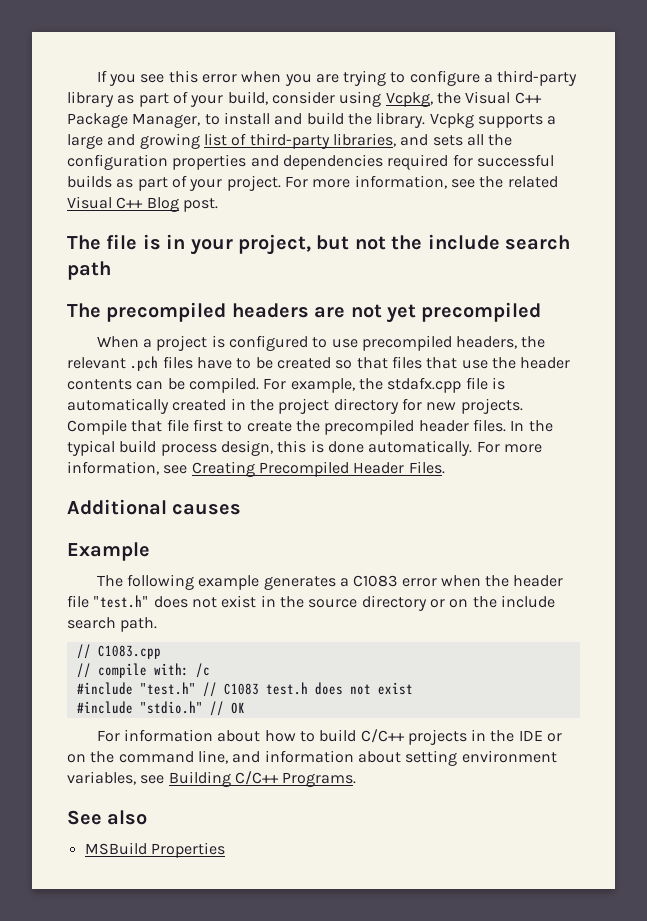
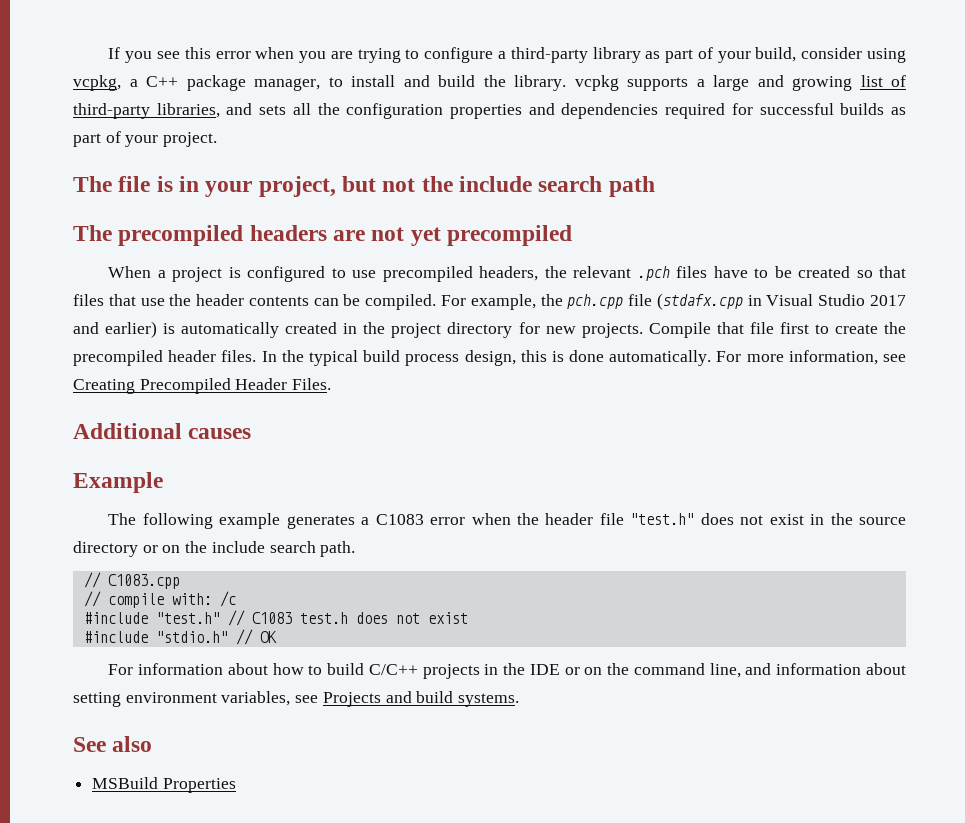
[385,91,542,107] [67,113,201,128] Vcpkg, the Visual C++ Package Manager, -> [73,75,320,91] vcpkg, a C++ package manager,
[429,113,474,128] Vcpkg -> [574,75,619,91] vcpkg
[284,175,558,189] [67,196,218,212] For more information, see the related Visual C++ Blog post. -> (218, 139) none
[387,377,488,393] stdafx.cpp file -> [567,293,907,310] [73,321,158,338] pch.cpp file (stdafx.cpp in Visual Studio 2017 and earlier)
[168,771,357,787] Building C/C++ Programs. -> [322,691,520,707] Projects and build systems.

